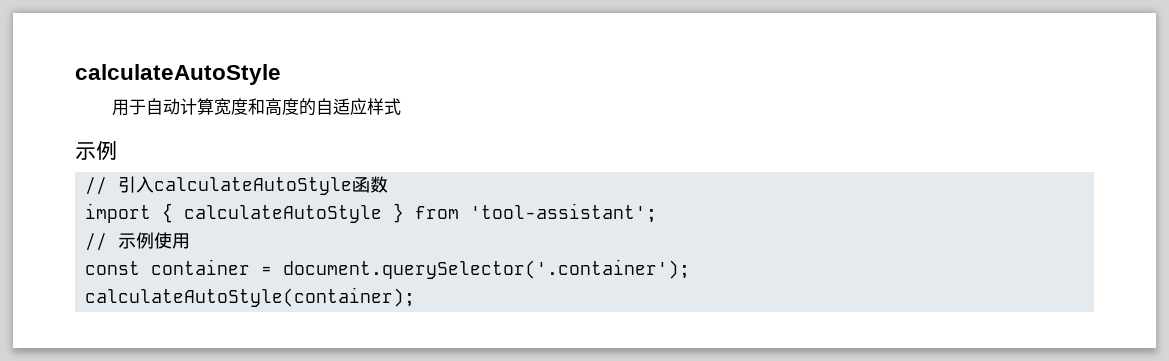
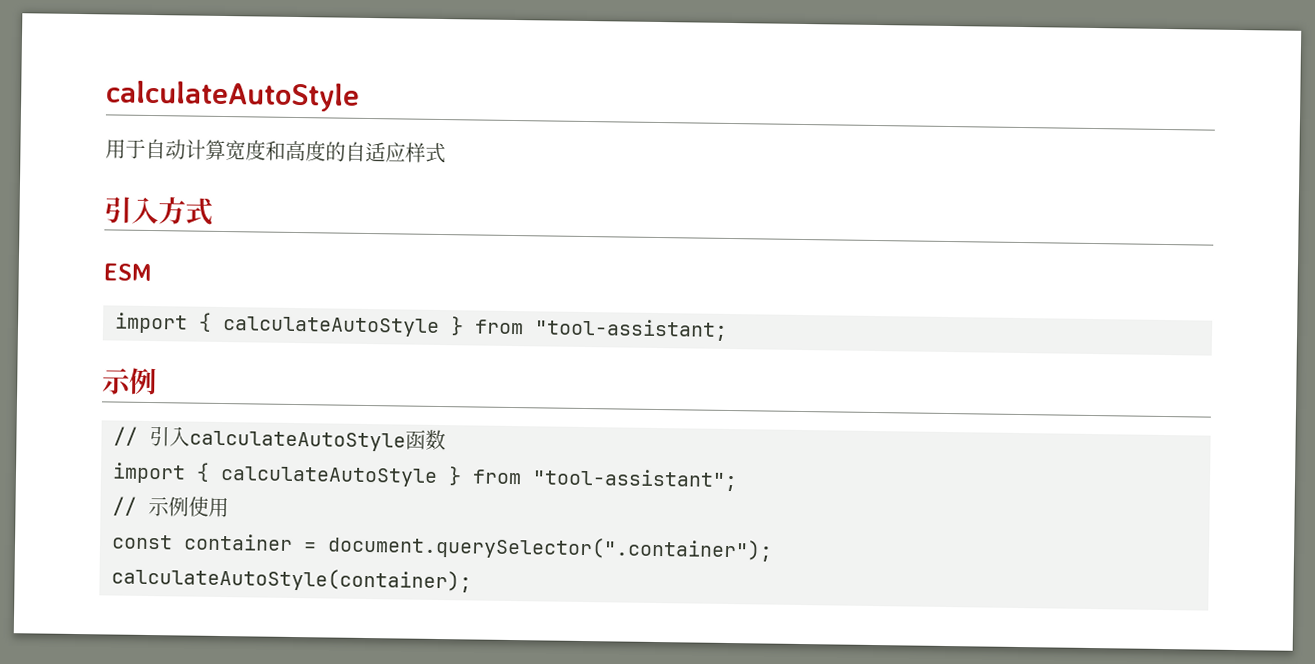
(402, 106) none -> [104,196,213,226] [103,263,152,282] [114,312,728,341] // 引入方式 // ESM // import { calculateAutoStyle } from "tool-assistant;
[470,203,658,223] 'tool-assistant'; -> [532,468,738,492] "tool-assistant";
[283,259,691,279] document.querySelector('.container'); -> [327,534,773,562] document.querySelector(".container");

